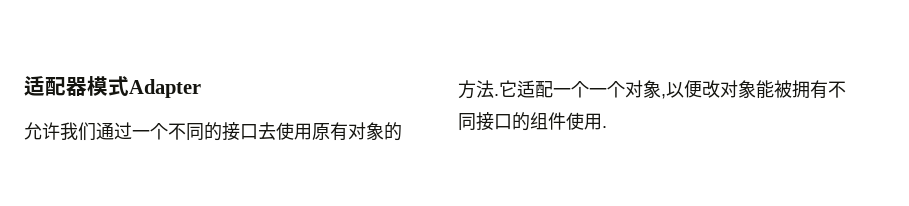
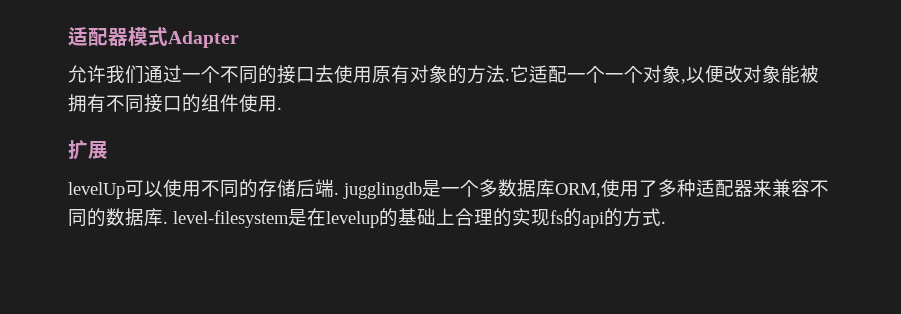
(607, 127) none -> [68,140,108,160] [68,179,829,199] [68,208,666,228] // 扩展 // levelUp可以使用不同的存储后端. jugglingdb是一个多数据库ORM,使用了多种适配器来兼容不同的数据库. level-filesystem是在levelup的基础上合理的实现fs的api的方式.

